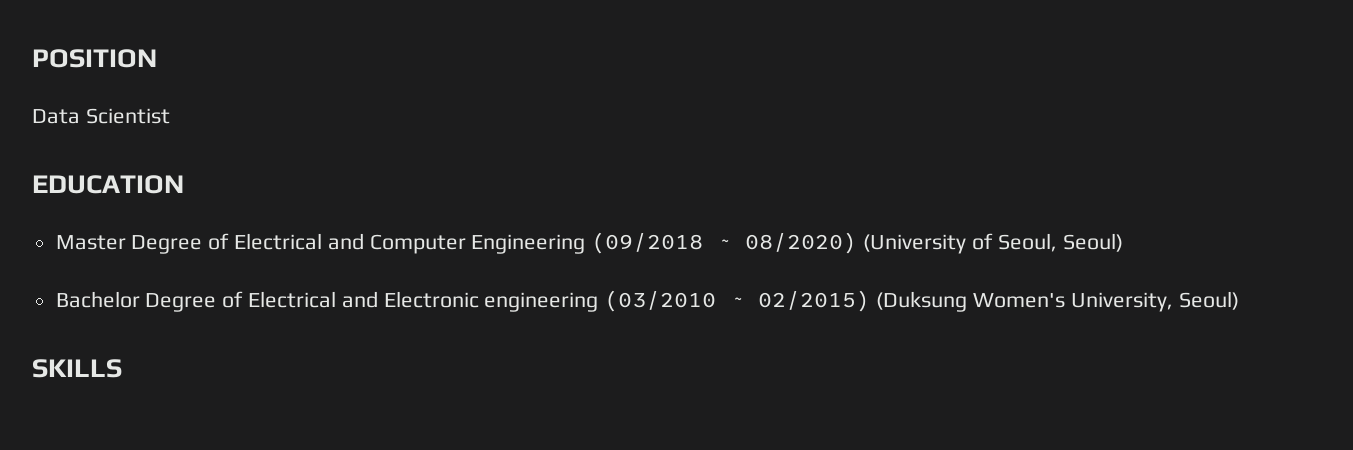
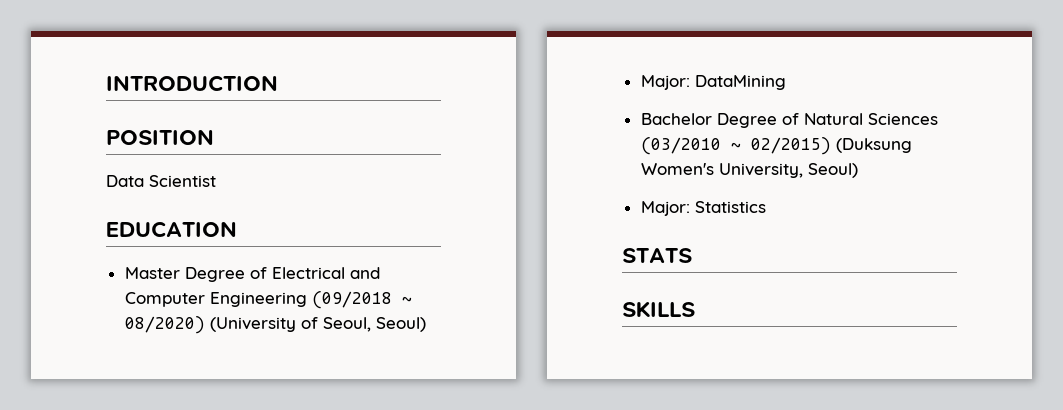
(32, 58) none -> [106,75,278,92] INTRODUCTION //
(1123, 242) none -> [640,75,786,90] // Major: DataMining
[248,291,599,312] Electrical and Electronic engineering -> [803,113,938,125] Natural Sciences
(1239, 300) none -> [640,201,766,216] [622,248,692,263] // Major: Statistics // STATS

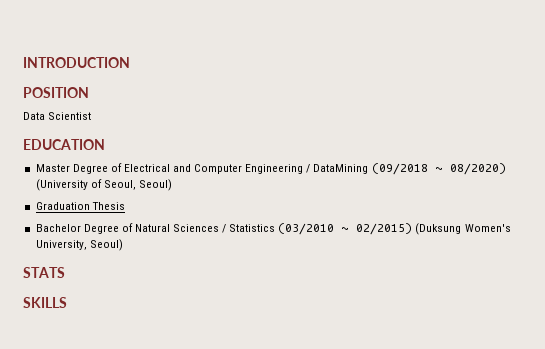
(307, 299) none -> [306,164,369,174] / DataMining
[640,75,786,90] Major: DataMining -> [35,202,125,210] Graduation Thesis
(938, 119) none -> [222,224,276,233] / Statistics
[640,201,766,216] // Major: Statistics -> (123, 245) none

